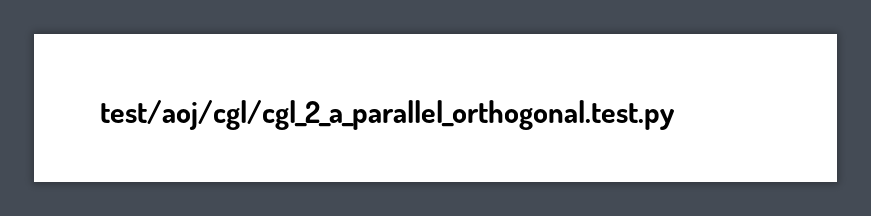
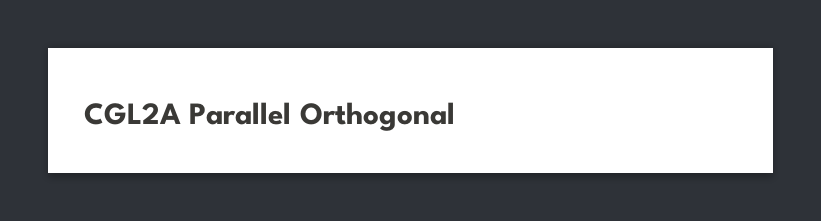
[100,100,675,130] test/aoj/cgl/cgl_2_a_parallel_orthogonal.test.py -> [84,102,455,131] CGL2A Parallel Orthogonal

